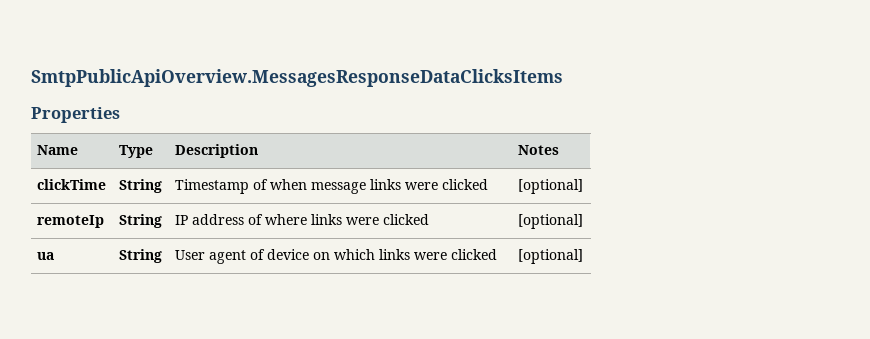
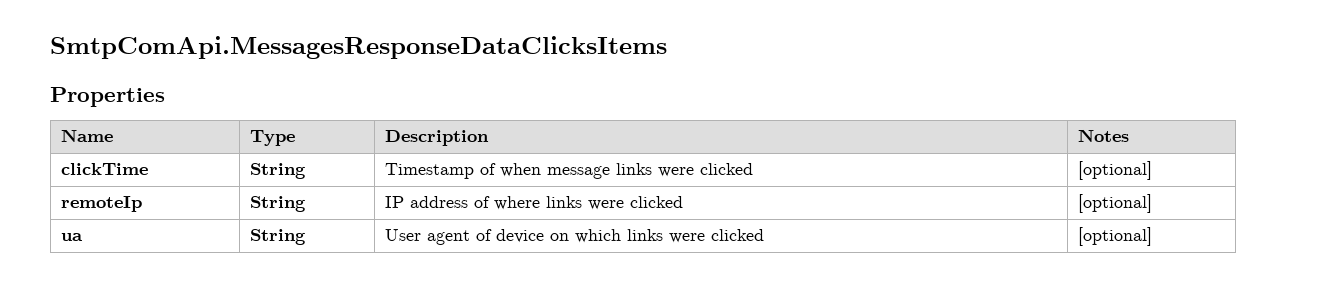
[31,69,563,87] SmtpPublicApiOverview.MessagesResponseDataClicksItems -> [50,36,667,59] SmtpComApi.MessagesResponseDataClicksItems

